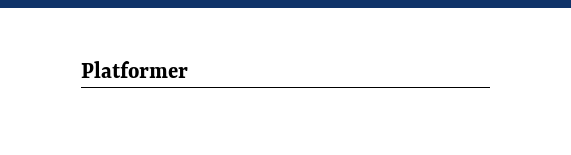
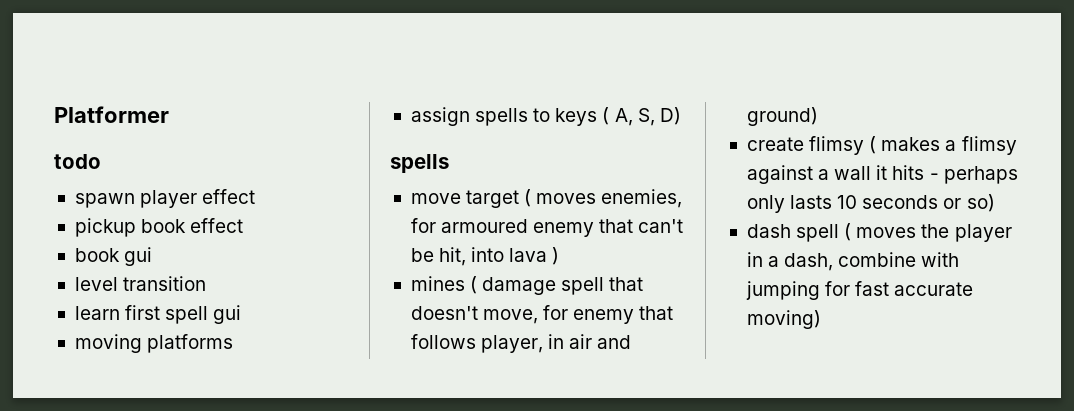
(188, 69) none -> [54,154,101,169] [74,189,256,208] [74,218,244,237] [74,247,153,266] [74,276,207,291] [74,305,242,324] [74,334,234,353] [410,107,681,126] [390,154,449,173] [410,189,683,208] [410,218,684,237] [410,247,560,266] [410,276,644,295] [410,305,674,324] [410,334,632,353] [746,107,818,126] [746,136,1017,155] [746,165,1018,184] [746,194,995,213] [746,223,1012,242] [746,252,960,271] [745,281,974,300] [746,310,821,329] // todo // spawn player effect // pickup book effect // book gui // level transition // learn first spell gui // moving platforms // assign spells to keys ( A, S, D) // spells // move target ( moves enemies, for armoured enemy that can't be hit, into lava ) // mines ( damage spell that doesn't move, for enemy that follows player, in air and ground) // create flimsy ( makes a flimsy against a wall it hits - perhaps only lasts 10 seconds or so) // dash spell ( moves the player in a dash, combine with jumping for fast accurate moving)

